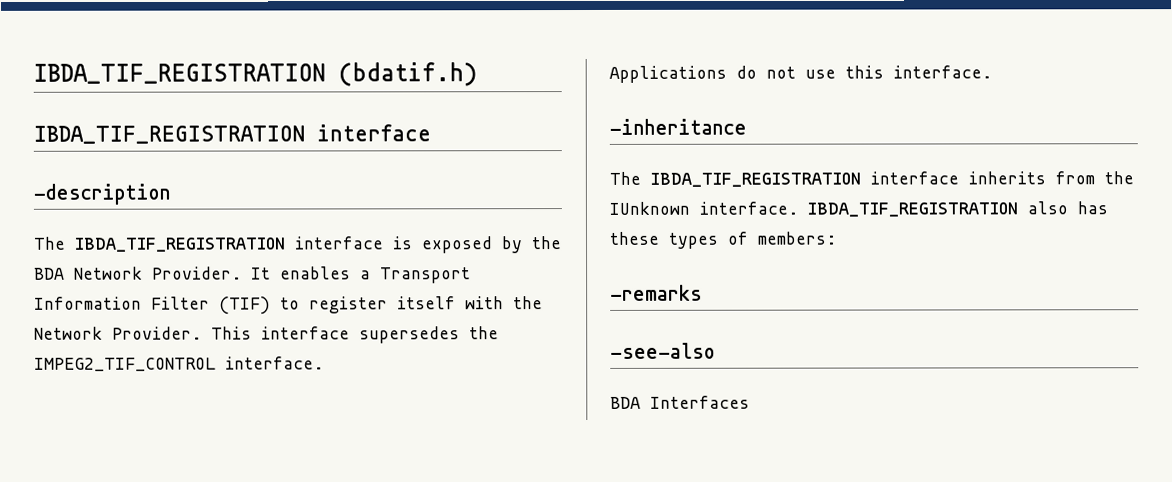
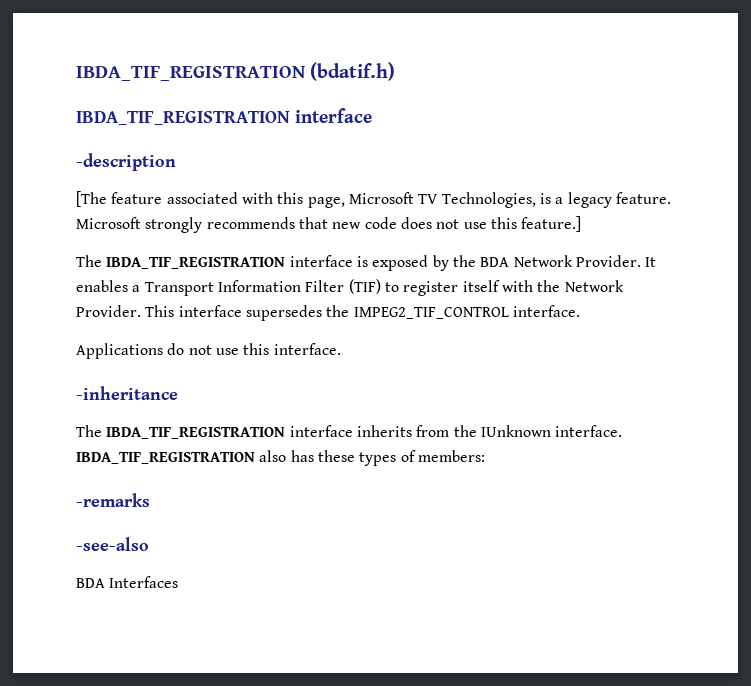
(171, 194) none -> [76,191,671,208] [76,216,582,233] // [The feature associated with this page, Microsoft TV Technologies, is a legacy feature. Microsoft strongly recommends that new code does not use this feature.]

